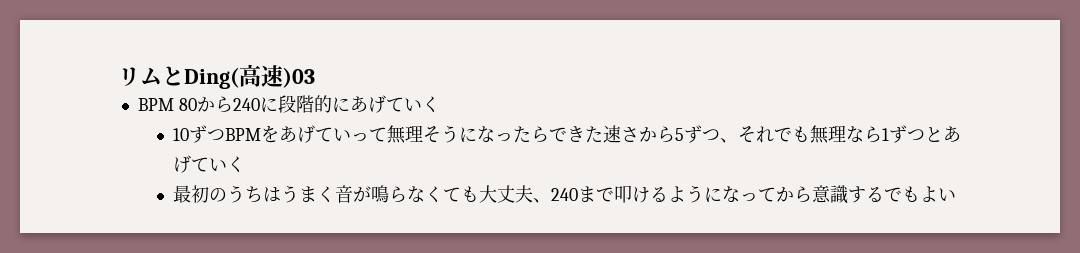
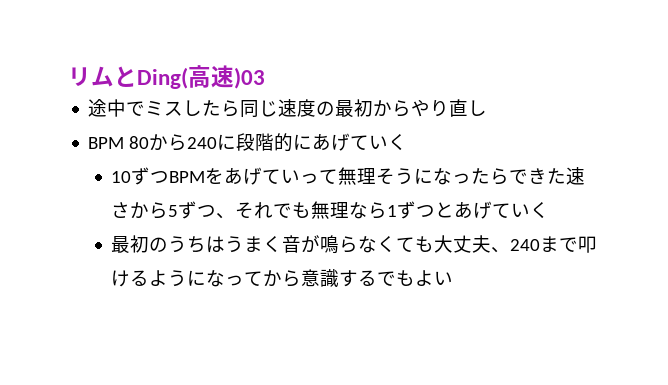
(315, 77) none -> [88,99,488,118] // 途中でミスしたら同じ速度の最初からやり直し

